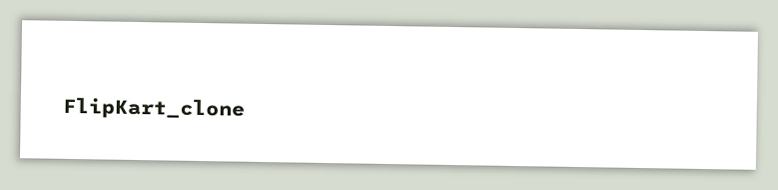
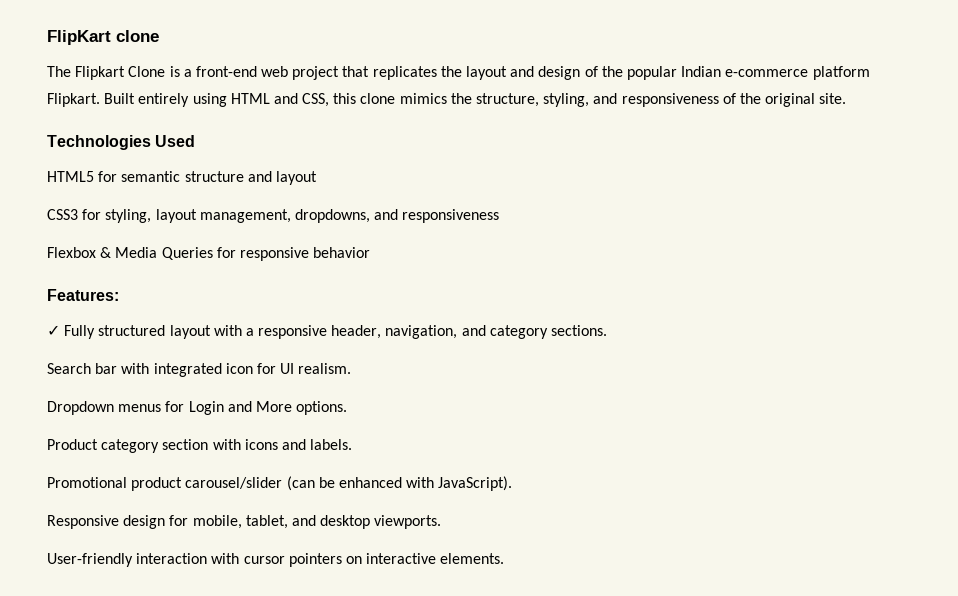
[62,96,245,120] FlipKart_clone -> [47,30,159,45] [47,66,870,80] [47,93,847,107] [47,135,196,150] [47,171,317,185] [47,209,500,223] [47,247,371,261] [47,289,119,301] [47,325,608,339] [47,363,352,377] [47,401,348,415] [47,439,353,453] [47,476,513,491] [47,515,442,529] [47,553,505,567] FlipKart clone // The Flipkart Clone is a front-end web project that replicates the layout and design of the popular Indian e-commerce platform Flipkart. Built entirely using HTML and CSS, this clone mimics the structure, styling, and responsiveness of the original site. // Technologies Used // HTML5 for semantic structure and layout // CSS3 for styling, layout management, dropdowns, and responsiveness // Flexbox & Media Queries for responsive behavior // Features: // ✓ Fully structured layout with a responsive header, navigation, and category sections. // Search bar with integrated icon for UI realism. // Dropdown menus for Login and More options. // Product category section with icons and labels. // Promotional product carousel/slider (can be enhanced with JavaScript). // Responsive design for mobile, tablet, and desktop viewports. // User-friendly interaction with cursor pointers on interactive elements.

